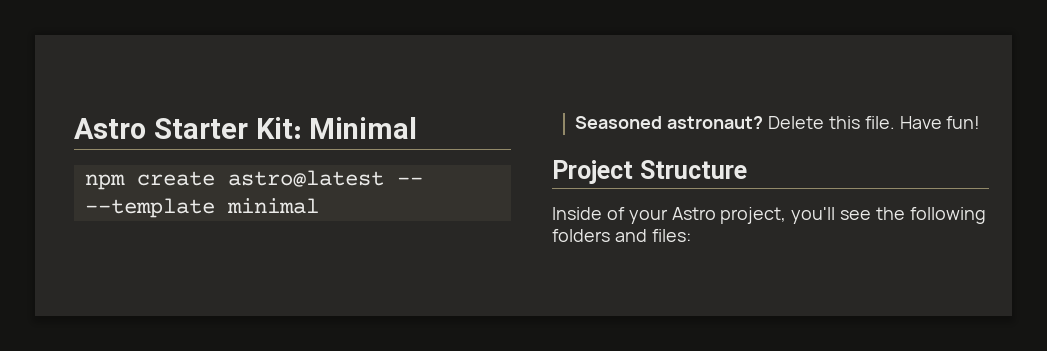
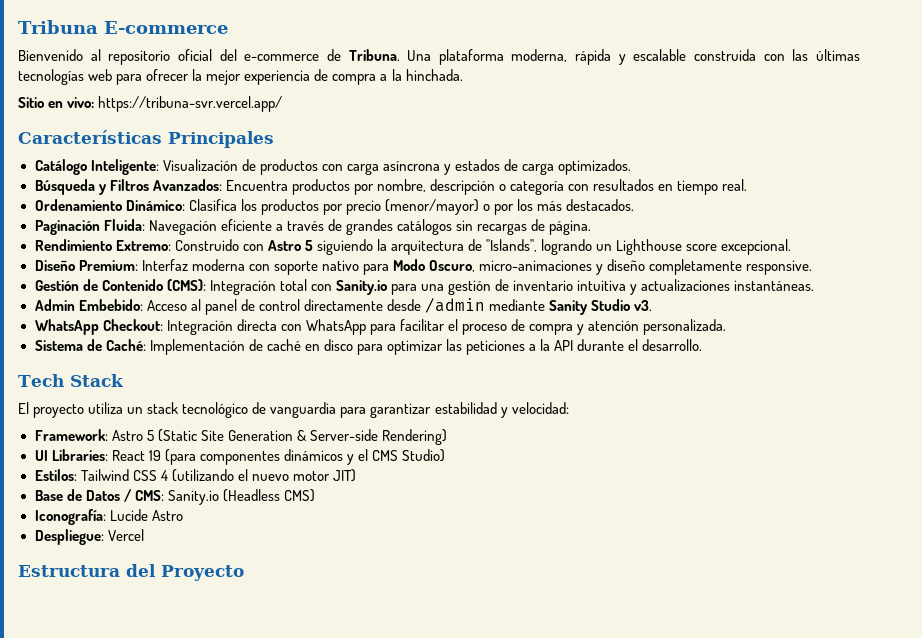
[74,117,418,139] [84,170,423,190] [84,198,319,218] [575,116,981,129] [552,160,747,184] [552,207,986,224] [552,229,691,242] Astro Starter Kit: Minimal // npm create astro@latest -- --template minimal // Seasoned astronaut? Delete this file. Have fun! // Project Structure // Inside of your Astro project, you'll see the following folders and files: -> [18,20,228,34] [18,49,860,65] [18,69,463,85] [18,96,283,112] [18,130,274,148] [34,159,632,175] [34,179,748,195] [34,199,635,215] [34,219,592,235] [34,239,792,255] [34,259,813,275] [34,279,815,295] [34,298,653,315] [34,319,727,335] [34,339,703,355] [18,374,124,387] [18,402,569,418] [34,429,447,445] [34,449,446,465] [34,469,356,482] [34,489,315,505] [34,509,183,525] [34,529,144,545] [18,564,244,581] Tribuna E-commerce // Bienvenido al repositorio oficial del e-commerce de Tribuna. Una plataforma moderna, rápida y escalable construida con las últimas tecnologías web para ofrecer la mejor experiencia de compra a la hinchada. // Sitio en vivo: https://tribuna-svr.vercel.app/ // Características Principales // Catálogo Inteligente: Visualización de productos con carga asíncrona y estados de carga optimizados. // Búsqueda y Filtros Avanzados: Encuentra productos por nombre, descripción o categoría con resultados en tiempo real. // Ordenamiento Dinámico: Clasifica los productos por precio (menor/mayor) o por los más destacados. // Paginación Fluida: Navegación eficiente a través de grandes catálogos sin recargas de página. // Rendimiento Extremo: Construido con Astro 5 siguiendo la arquitectura de "Islands", logrando un Lighthouse score excepcional. // Diseño Premium: Interfaz moderna con soporte nativo para Modo Oscuro, micro-animaciones y diseño completamente responsive. // Gestión de Contenido (CMS): Integración total con Sanity.io para una gestión de inventario intuitiva y actualizaciones instantáneas. // Admin Embebido: Acceso al panel de control directamente desde /admin mediante Sanity Studio v3. // WhatsApp Checkout: Integración directa con WhatsApp para facilitar el proceso de compra y atención personalizada. // Sistema de Caché: Implementación de caché en disco para optimizar las peticiones a la API durante el desarrollo. // Tech Stack // El proyecto utiliza un stack tecnológico de vanguardia para garantizar estabilidad y velocidad: // Framework: Astro 5 (Static Site Generation & Server-side Rendering) // UI Libraries: React 19 (para componentes dinámicos y el CMS Studio) // Estilos: Tailwind CSS 4 (utilizando el nuevo motor JIT) // Base de Datos / CMS: Sanity.io (Headless CMS) // Iconografía: Lucide Astro // Despliegue: Vercel // Estructura del Proyecto

